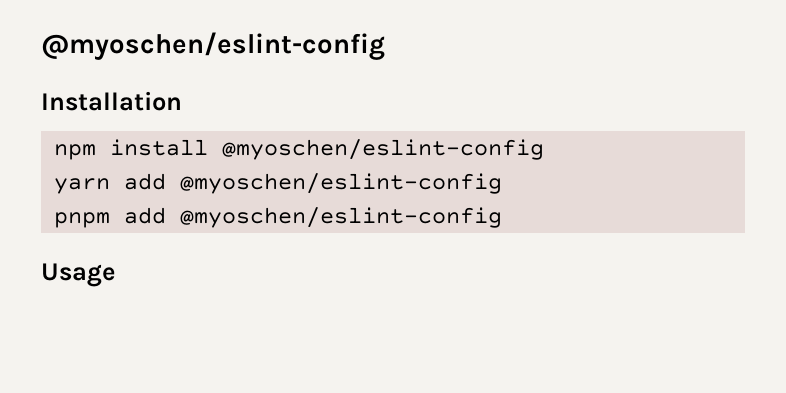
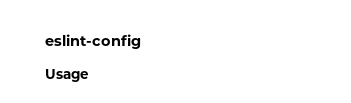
[41,32,385,60] [41,91,182,111] [53,139,544,160] [53,173,502,194] [53,207,502,228] @myoschen/eslint-config // Installation // npm install @myoschen/eslint-config // yarn add @myoschen/eslint-config // pnpm add @myoschen/eslint-config -> [45,34,141,49] eslint-config

